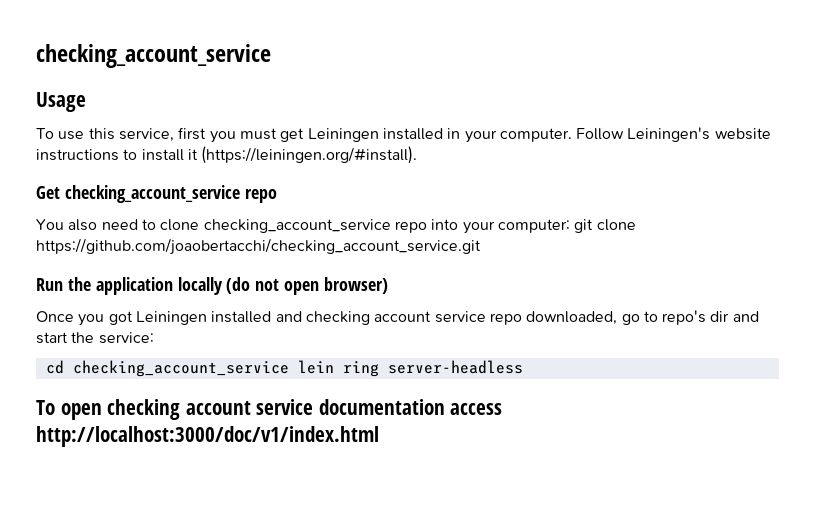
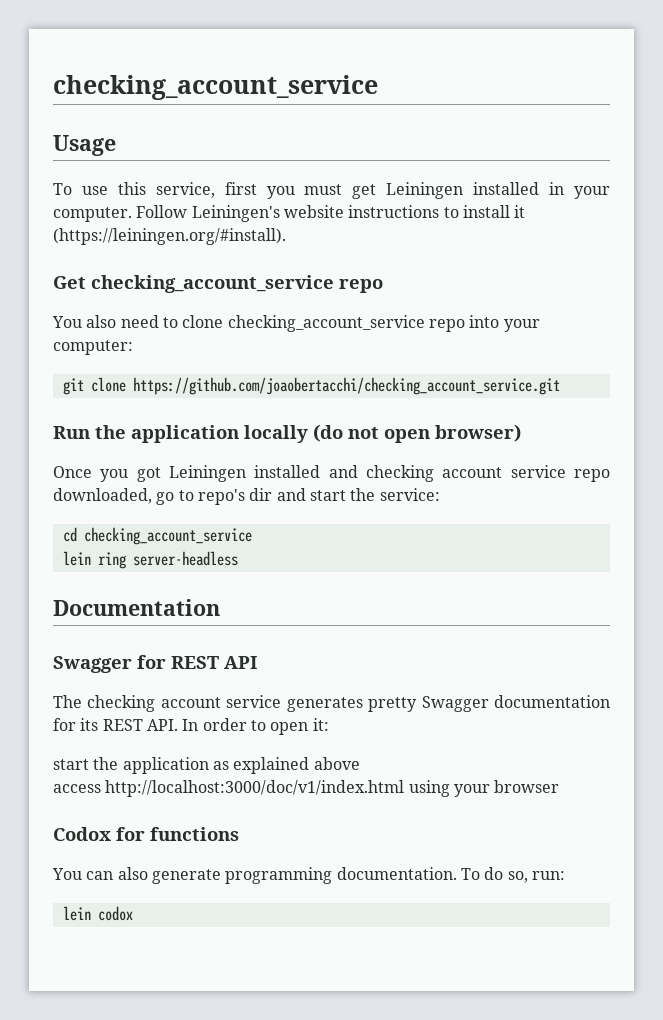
(570, 226) none -> (133, 347) //
(289, 368) none -> (252, 536) //
[36,399,503,420] [36,426,379,447] To open checking account service documentation access http://localhost:3000/doc/v1/index.html -> [53,599,220,616] [53,655,257,673] [53,695,610,712] [53,718,329,735] [53,757,360,774] [53,780,560,797] [53,827,239,841] [52,867,565,884] [62,906,133,921] Documentation // Swagger for REST API // The checking account service generates pretty Swagger documentation for its REST API. In order to open it: // start the application as explained above // access http://localhost:3000/doc/v1/index.html using your browser // Codox for functions // You can also generate programming documentation. To do so, run: // lein codox

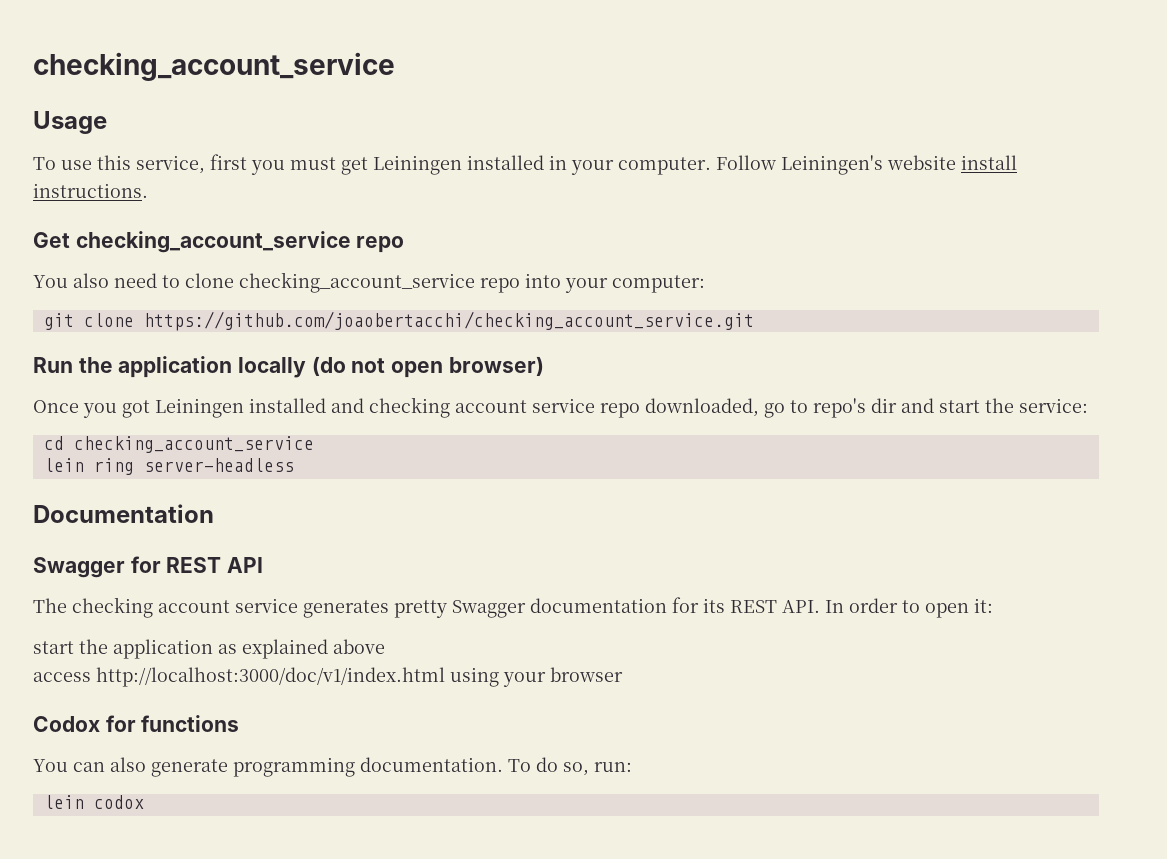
[348,205,526,218] [53,228,286,245] instructions to install it (https://leiningen.org/#install). -> [961,155,1017,170] [33,183,148,198] install instructions.

